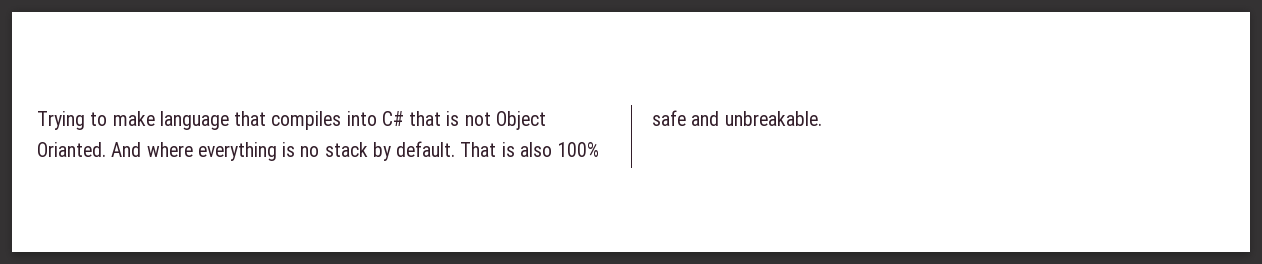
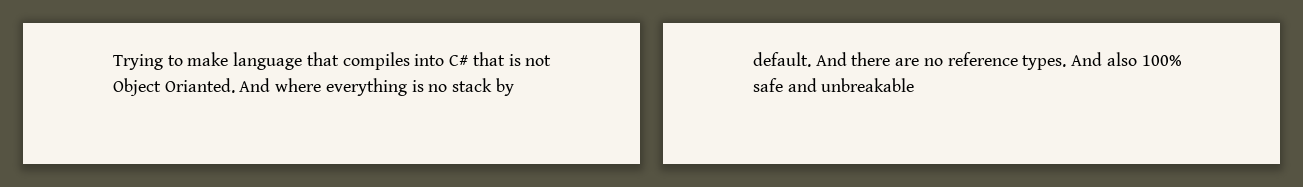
[460,142,515,157] That is -> [815,52,1103,70] And there are no reference types. And
[724,111,822,126] unbreakable. -> [821,78,915,92] unbreakable

